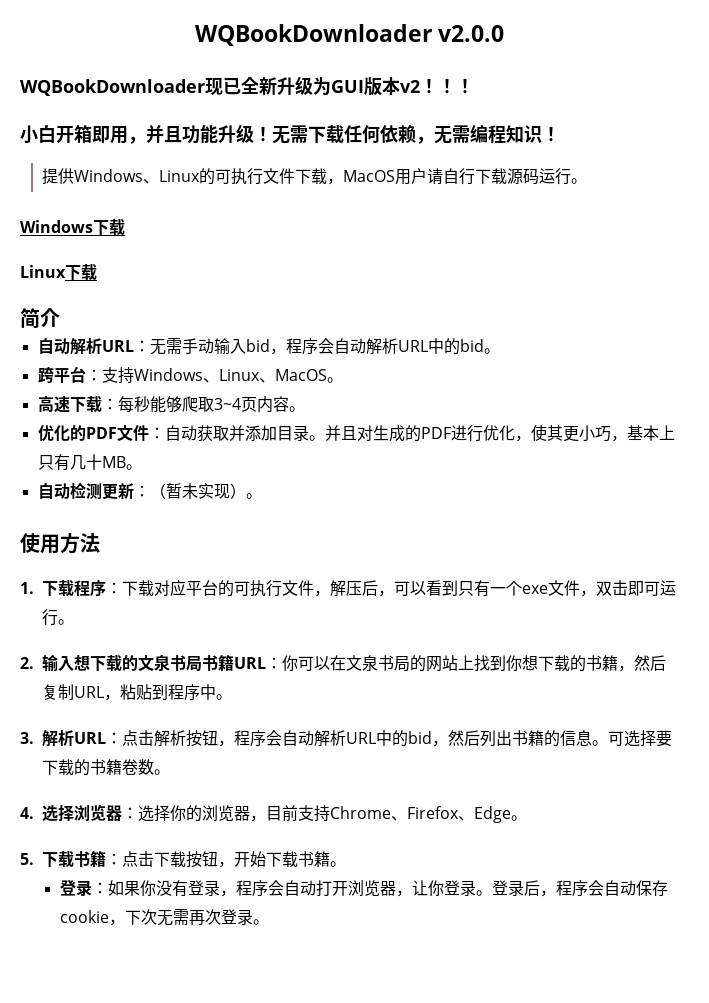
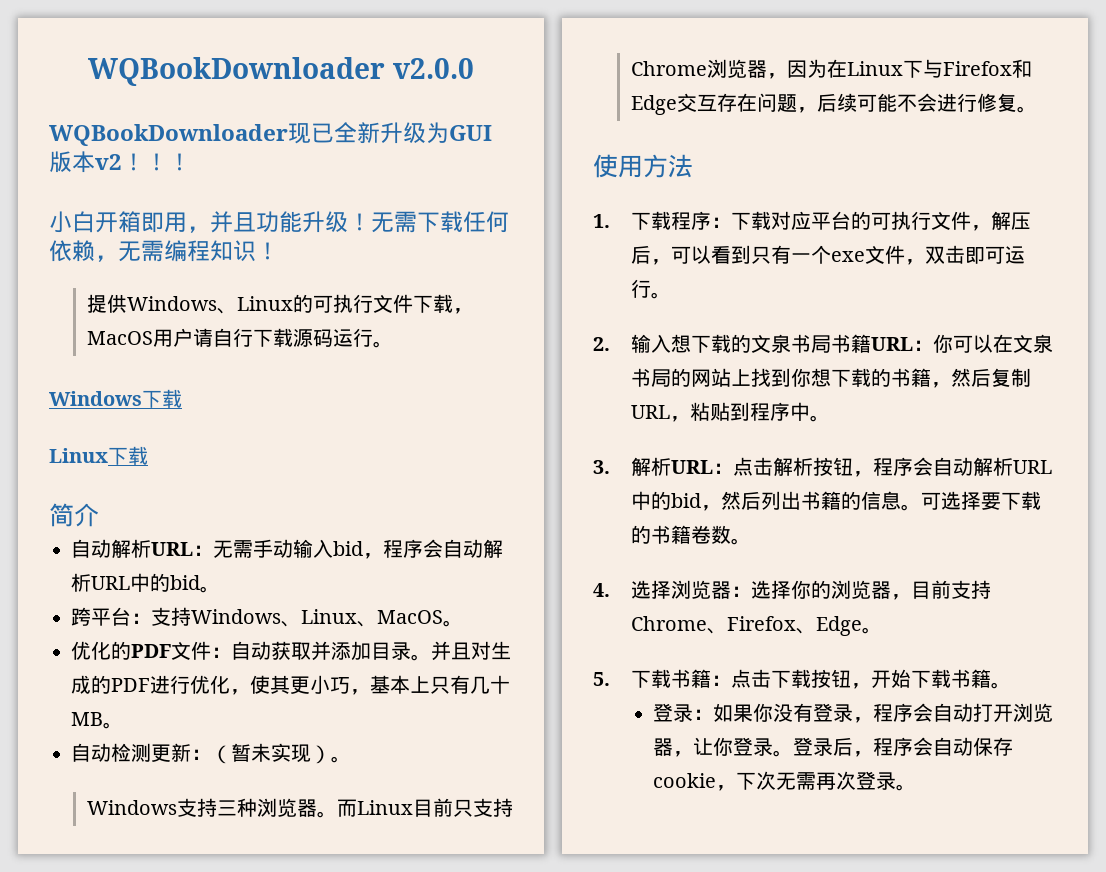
[37,395,305,413] // 高速下载：每秒能够爬取3~4页内容。 -> (463, 623) none
(262, 496) none -> [86,798,513,818] [630,59,1032,79] [630,93,1037,115] // Windows支持三种浏览器。而Linux目前只支持Chrome浏览器，因为在Linux下与Firefox和Edge交互存在问题，后续可能不会进行修复。

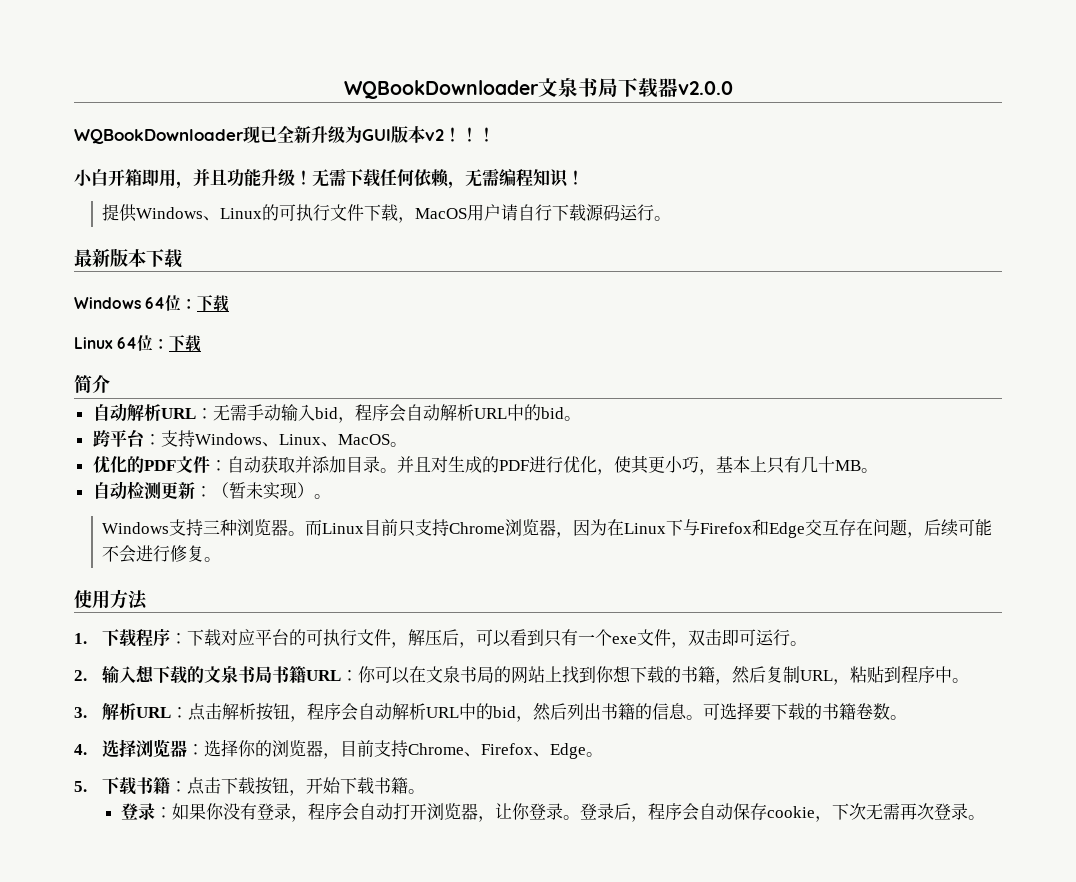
[88,57,386,86] WQBookDownloader -> [343,77,678,99] WQBookDownloader文泉书局下载器
[49,391,142,406] // Windows -> [74,248,183,268] [74,295,198,311] // 最新版本下载 // Windows 64位：
(108, 455) none -> [117,335,170,351] 64位：

